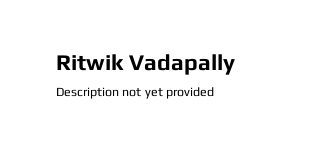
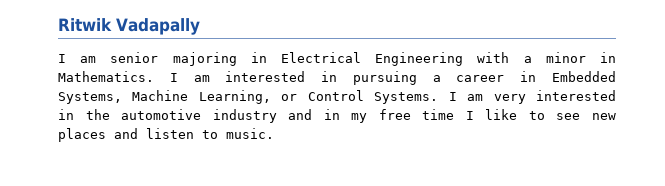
[56,87,215,99] Description not yet provided -> [58,52,616,66] [58,71,616,85] [58,90,617,104] [58,109,617,123] [58,128,274,142] I am senior majoring in Electrical Engineering with a minor in Mathematics. I am interested in pursuing a career in Embedded Systems, Machine Learning, or Control Systems. I am very interested in the automotive industry and in my free time I like to see new places and listen to music.

